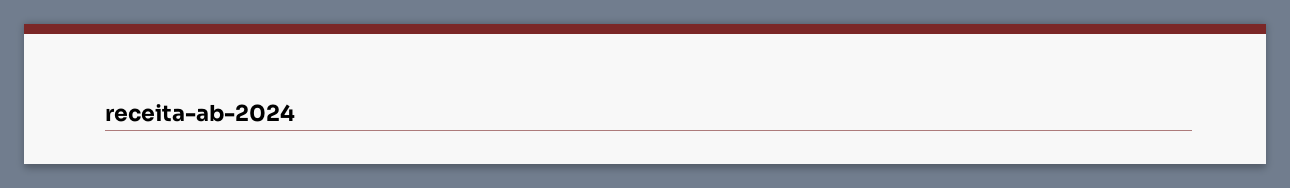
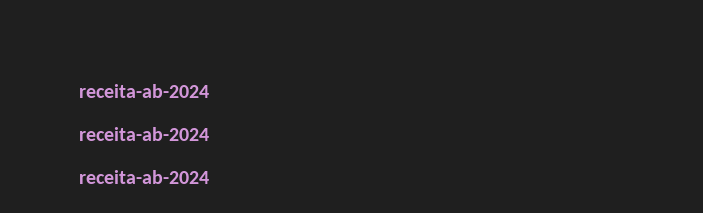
[105,104,295,122] receita-ab-2024 -> [79,84,209,98] [79,127,209,141] [79,170,209,184] receita-ab-2024 // receita-ab-2024 // receita-ab-2024

